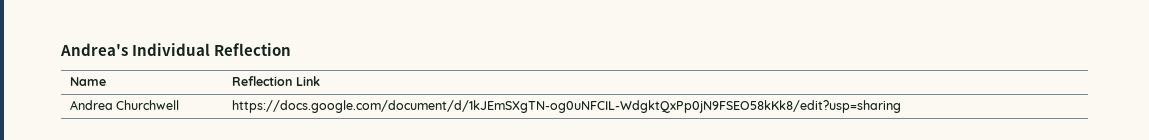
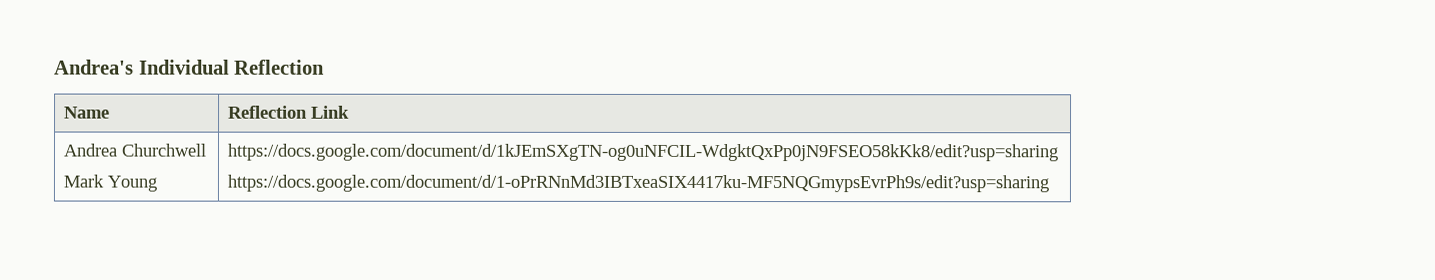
(180, 105) none -> [63,174,158,192] // Mark Young
(901, 106) none -> [227,174,1050,193] // https://docs.google.com/document/d/1-oPrRNnMd3IBTxeaSIX4417ku-MF5NQGmypsEvrPh9s/edit?usp=sharing

